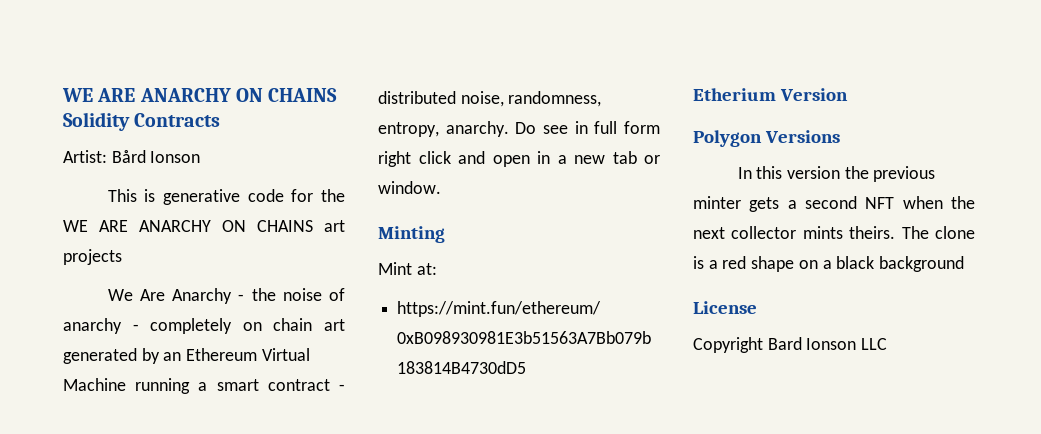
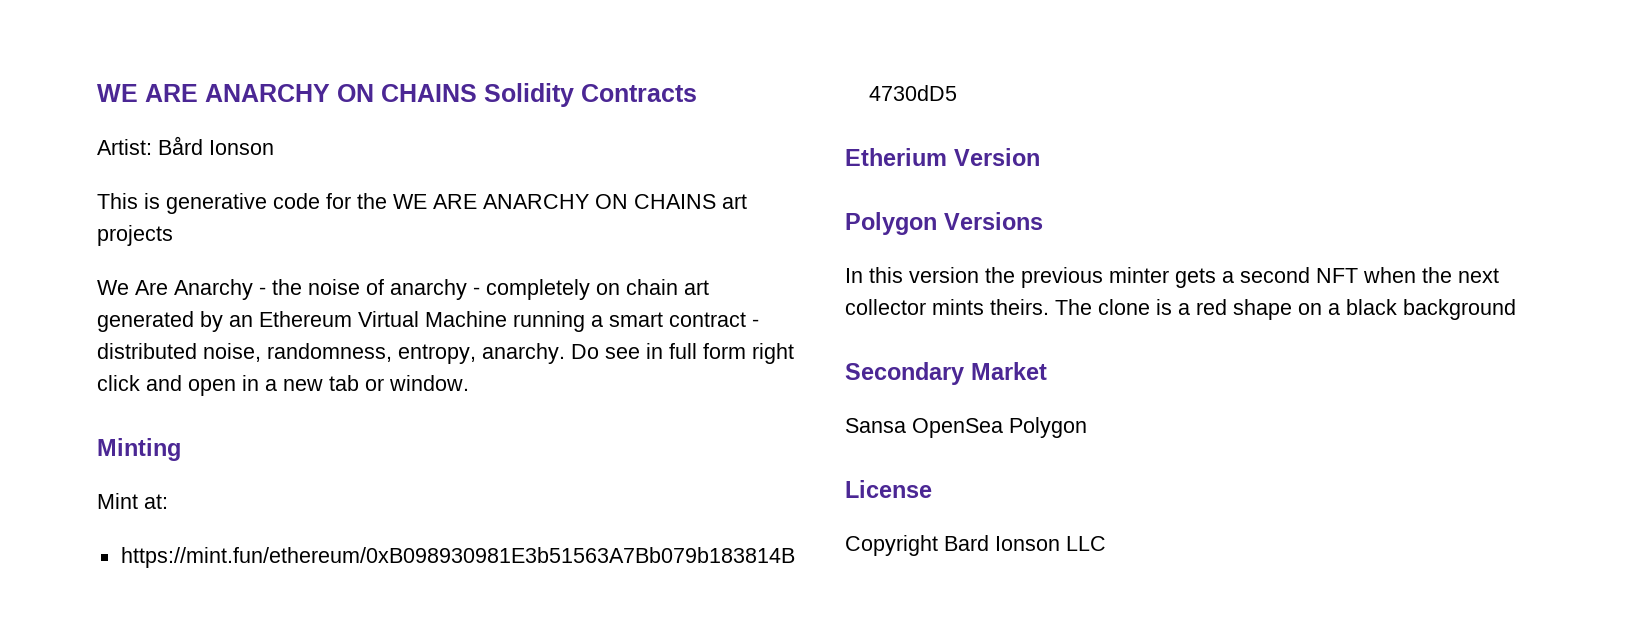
(965, 264) none -> [845,362,1047,385] [845,417,1087,438] // Secondary Market // Sansa OpenSea Polygon

